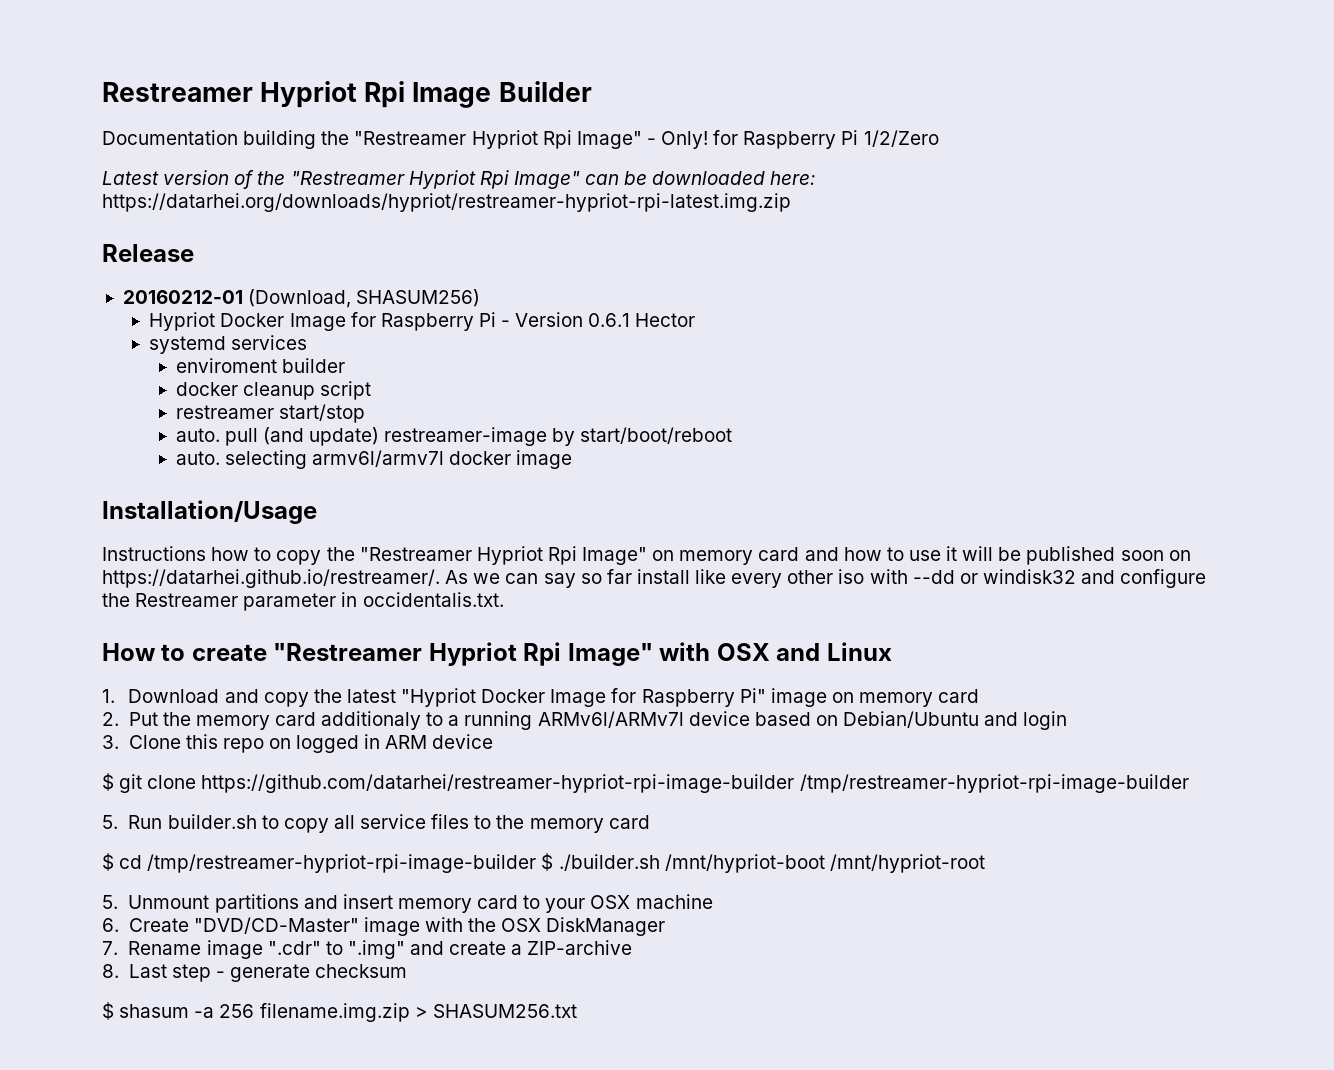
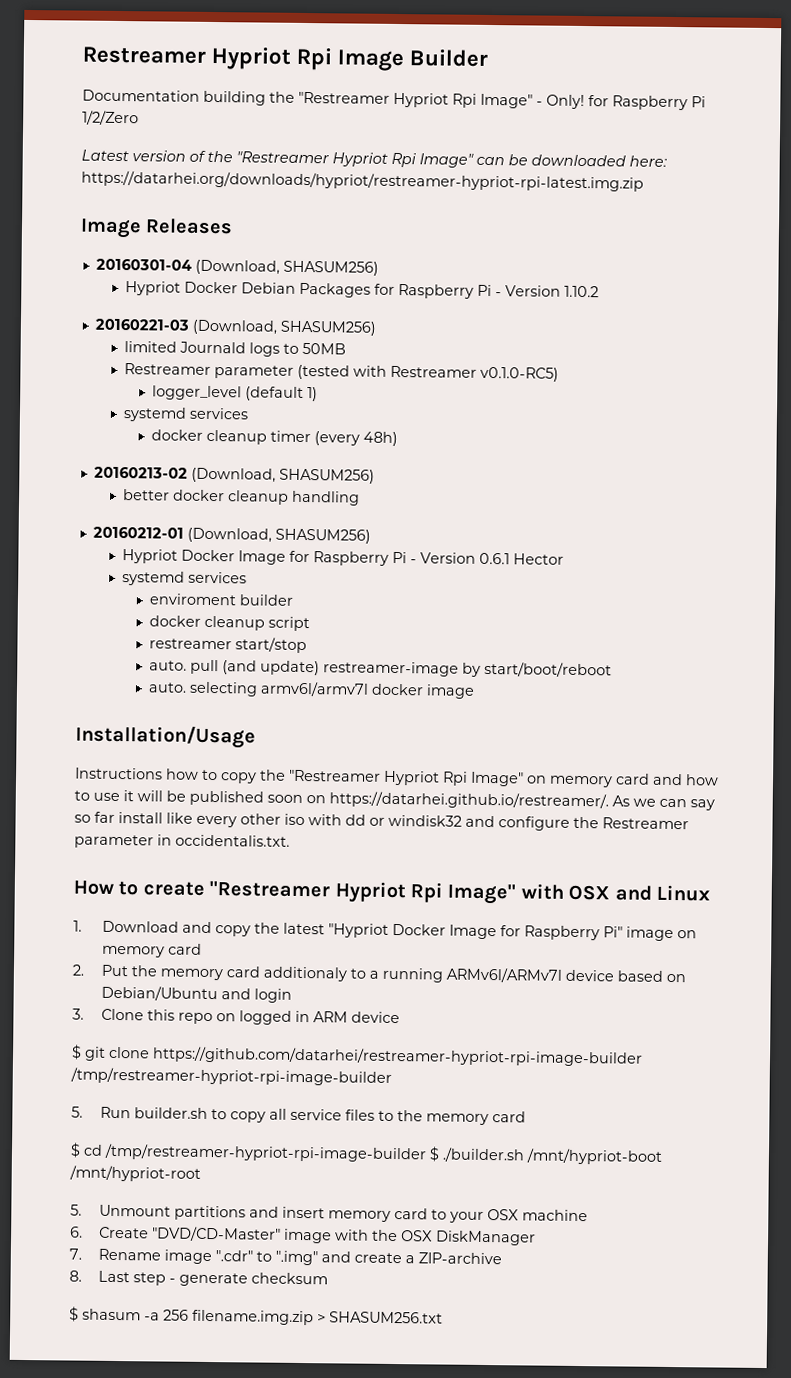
[102,244,194,262] Release -> [80,218,234,239] [95,258,379,276] [124,281,599,299] [94,318,376,336] [123,341,346,357] [123,363,559,382] [152,385,319,402] [122,407,249,422] [151,429,399,447] [93,466,375,484] [122,489,360,506] Image Releases // 20160301-04 (Download, SHASUM256) // Hypriot Docker Debian Packages for Raspberry Pi - Version 1.10.2 // 20160221-03 (Download, SHASUM256) // limited Journald logs to 50MB // Restreamer parameter (tested with Restreamer v0.1.0-RC5) // logger_level (default 1) // systemd services // docker cleanup timer (every 48h) // 20160213-02 (Download, SHASUM256) // better docker cleanup handling
[912,570,955,584] --dd -> [345,814,366,826] dd

